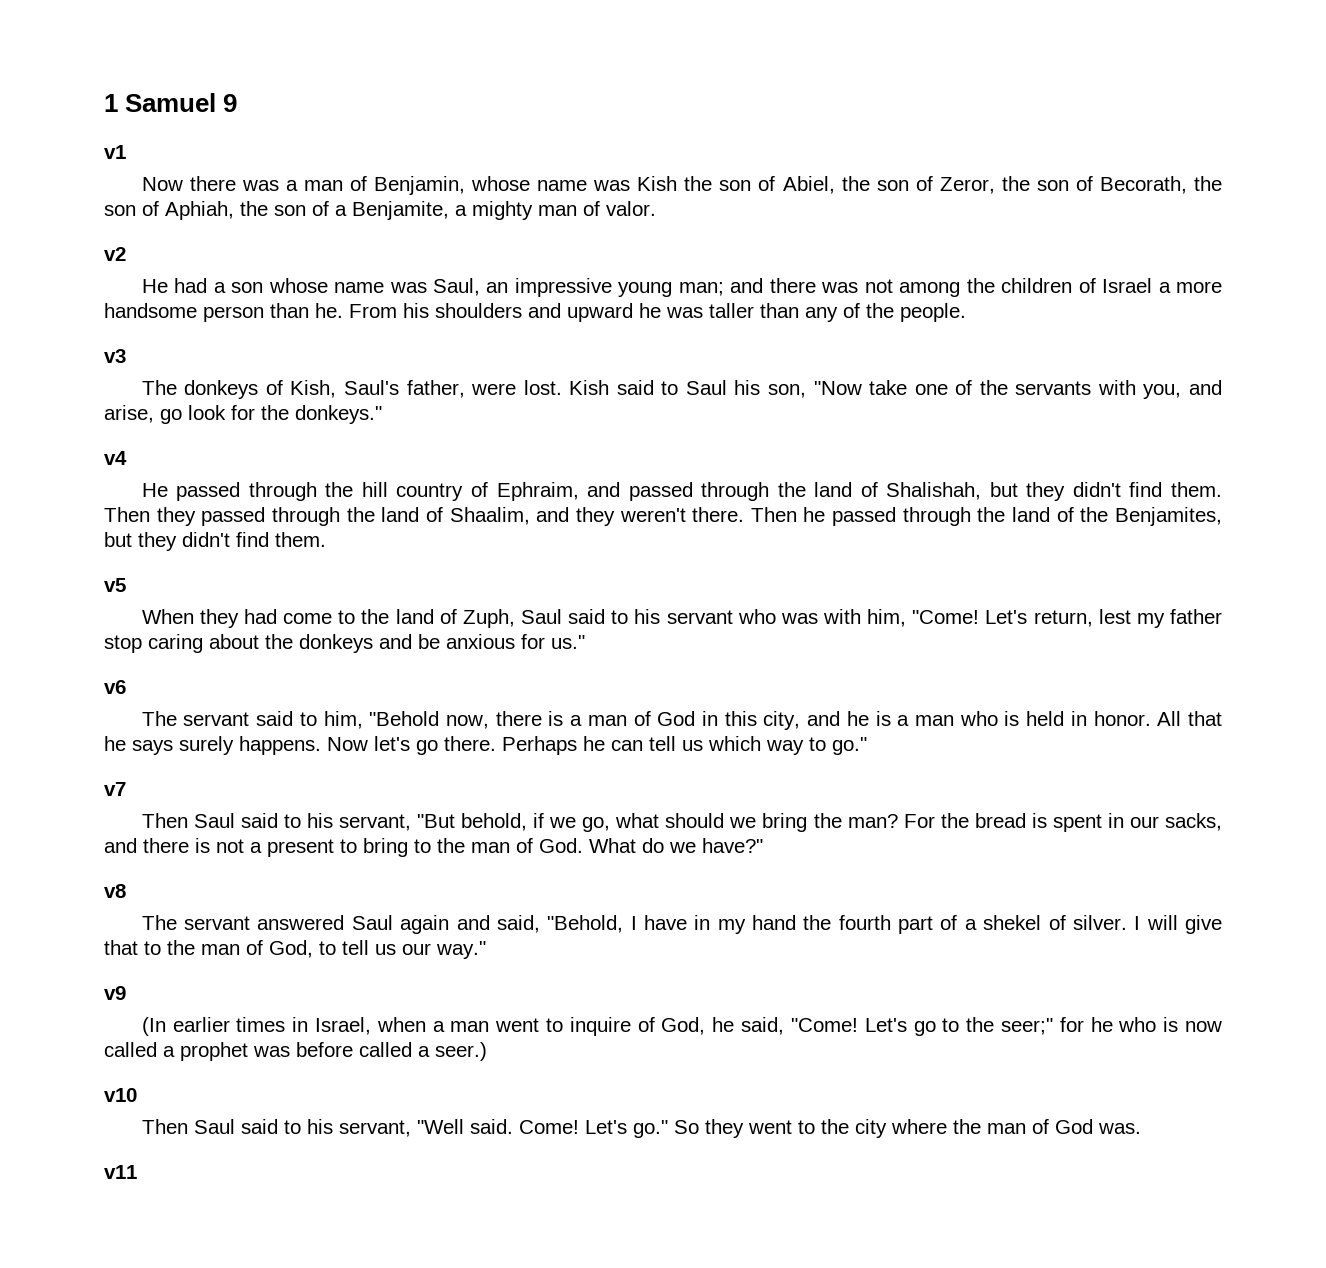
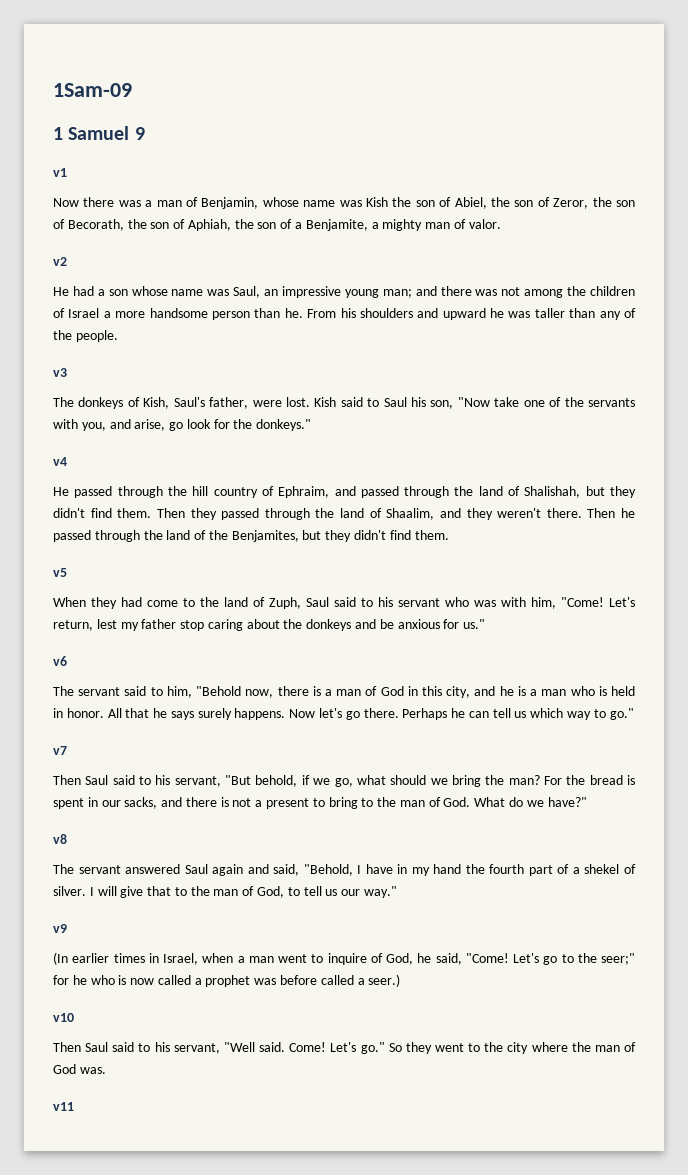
(104, 103) none -> [53,83,132,97] 1Sam-09 //

